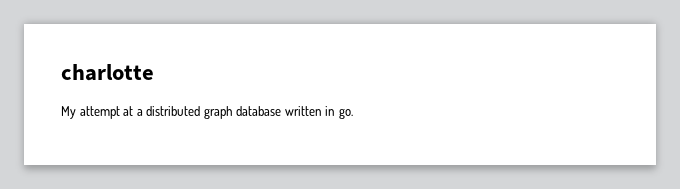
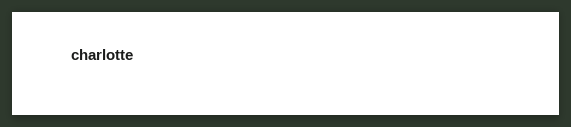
[61,106,353,119] // My attempt at a distributed graph database written in go. -> (133, 54) none

